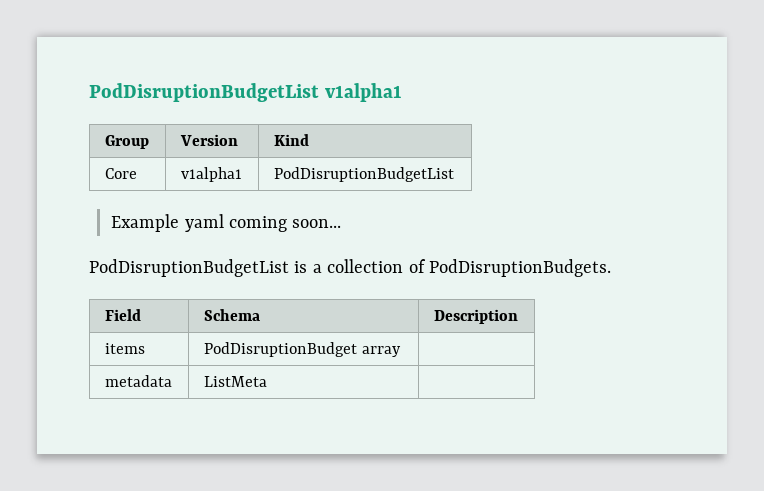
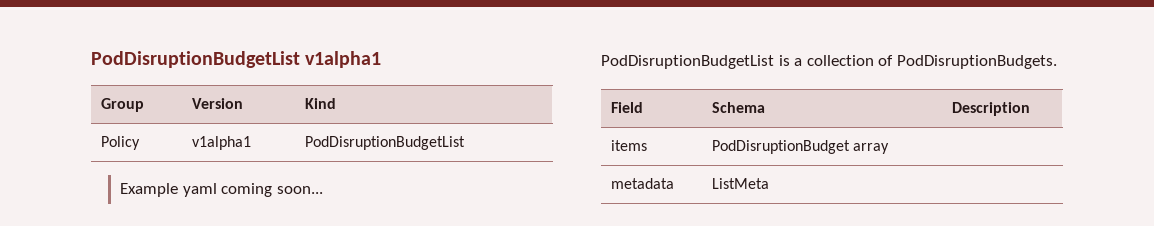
[104,168,137,179] Core -> [101,136,141,150] Policy

